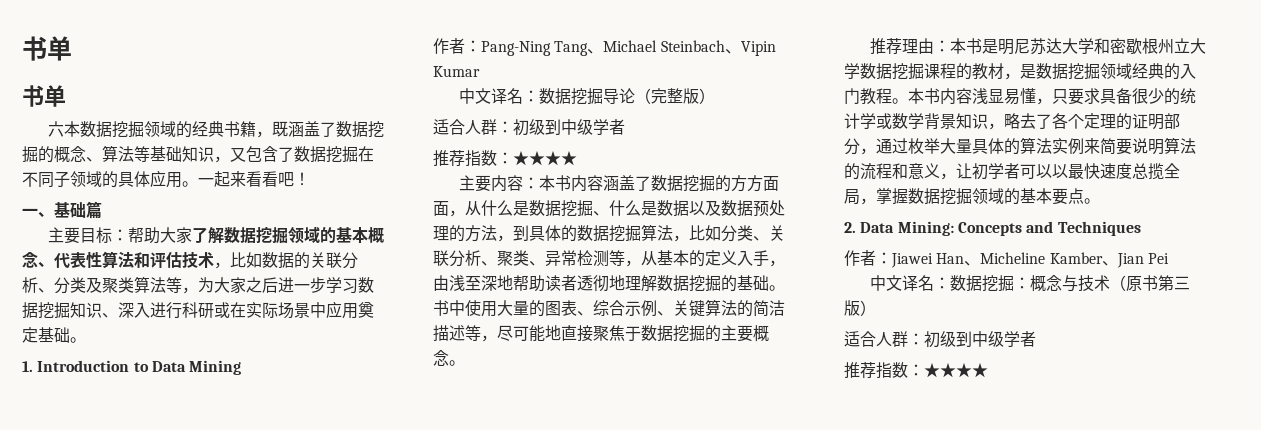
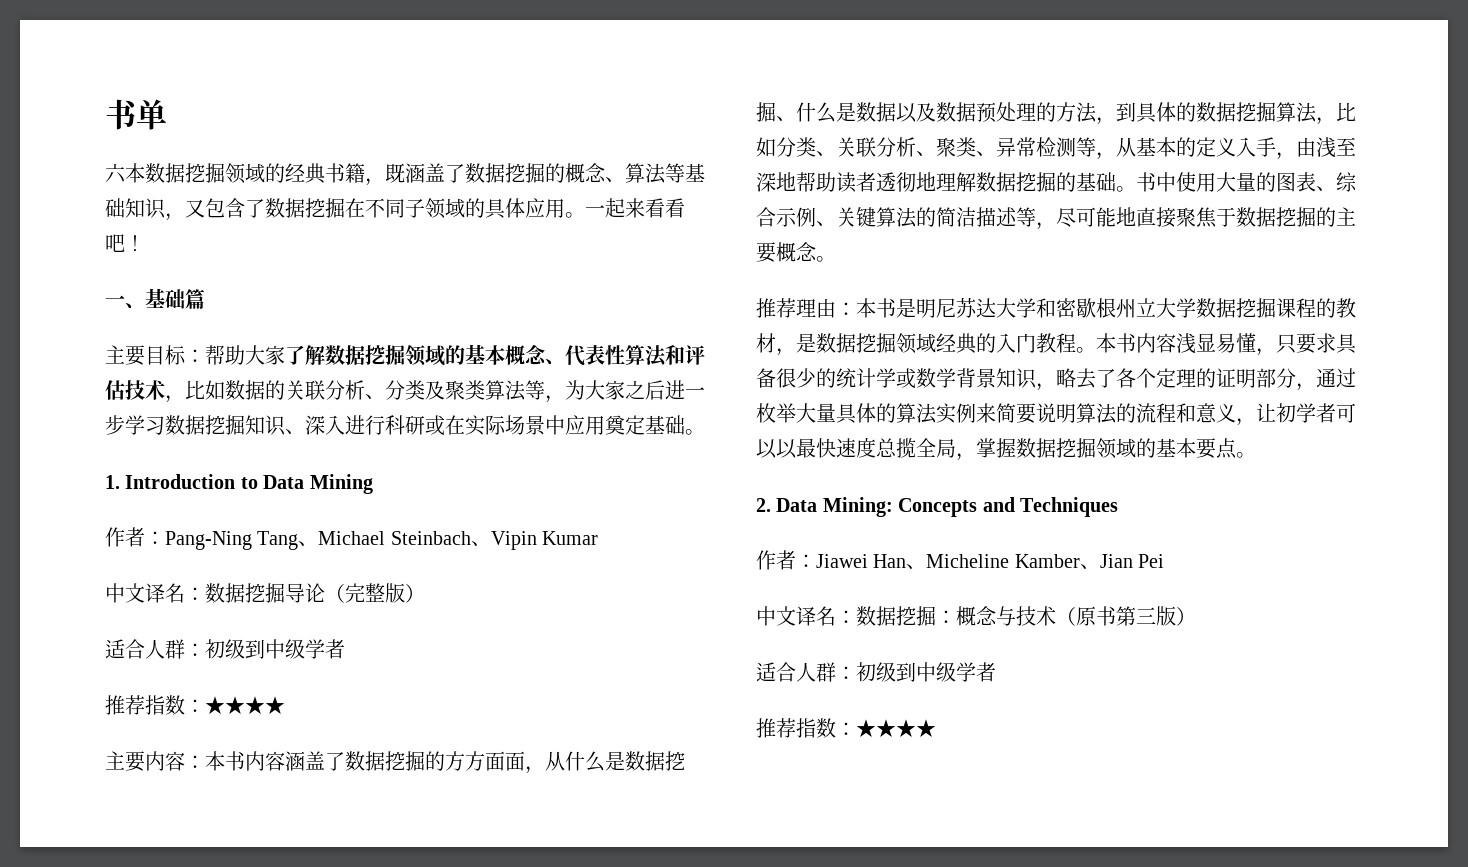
[22,36,72,61] [22,85,66,107] 书单 // 书单 -> [105,99,167,130] 书单

